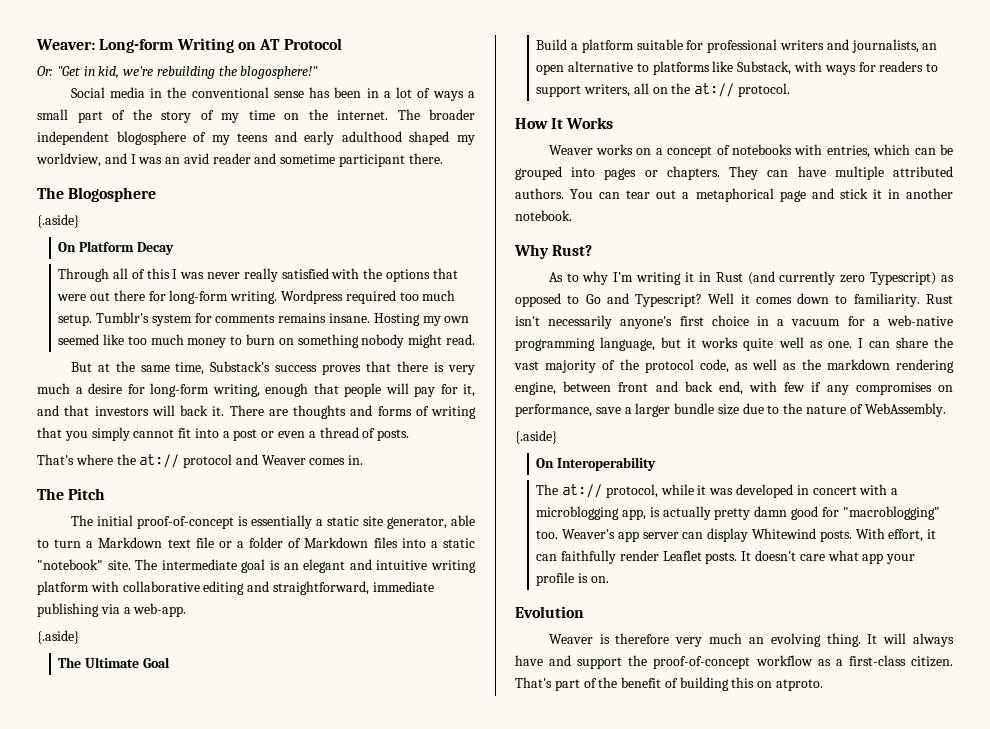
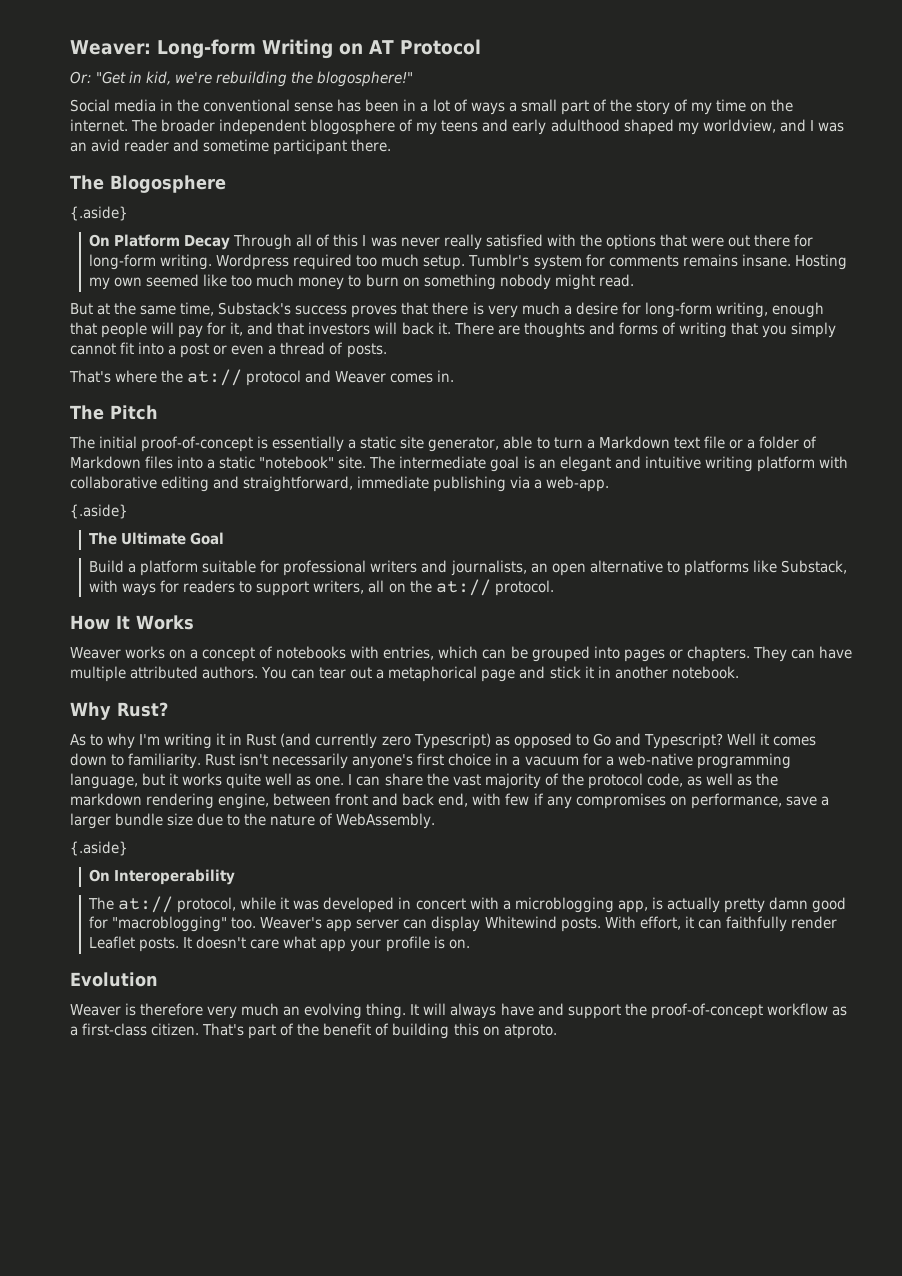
(174, 248) // -> (231, 242) none

